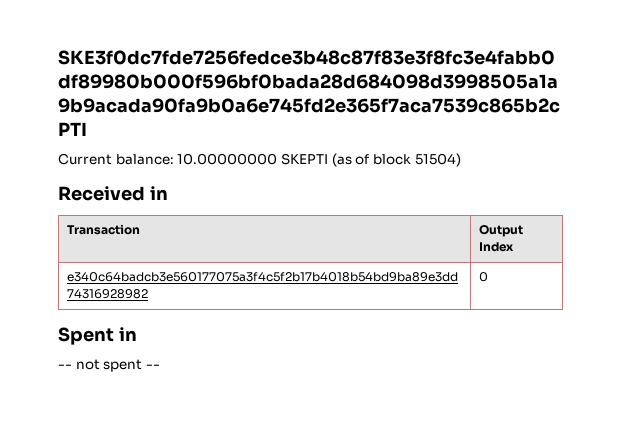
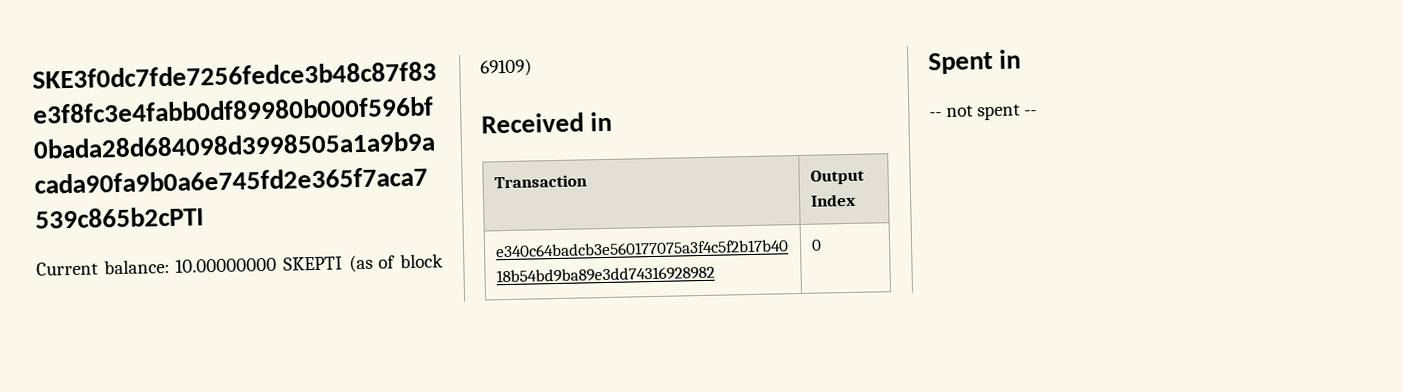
[414,153,461,167] 51504) -> [480,58,532,77] 69109)

